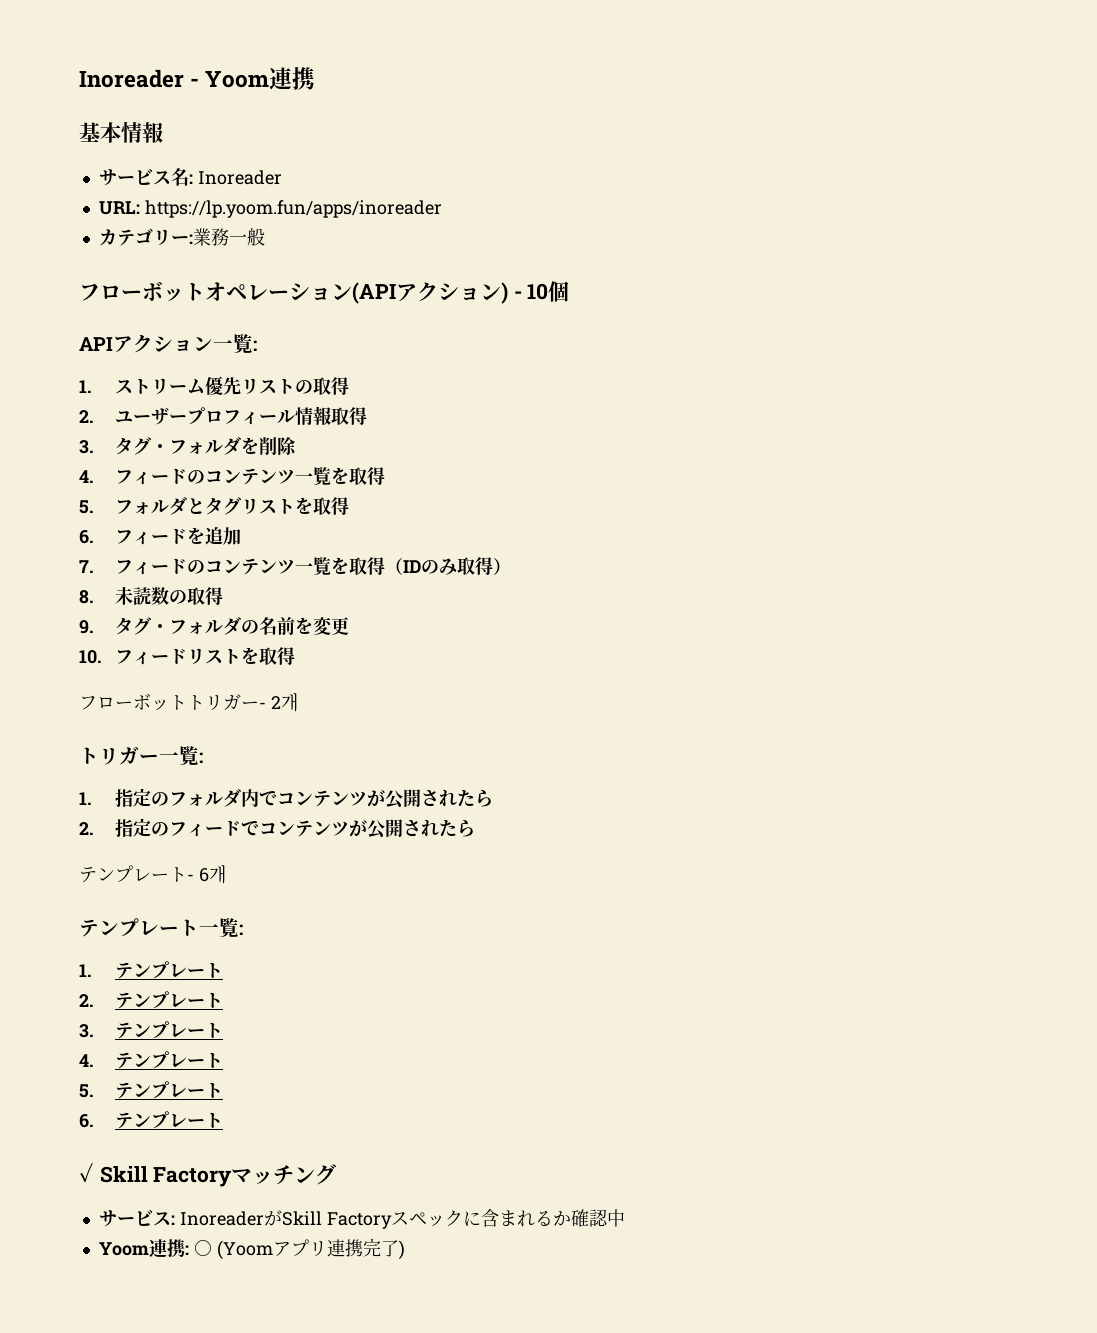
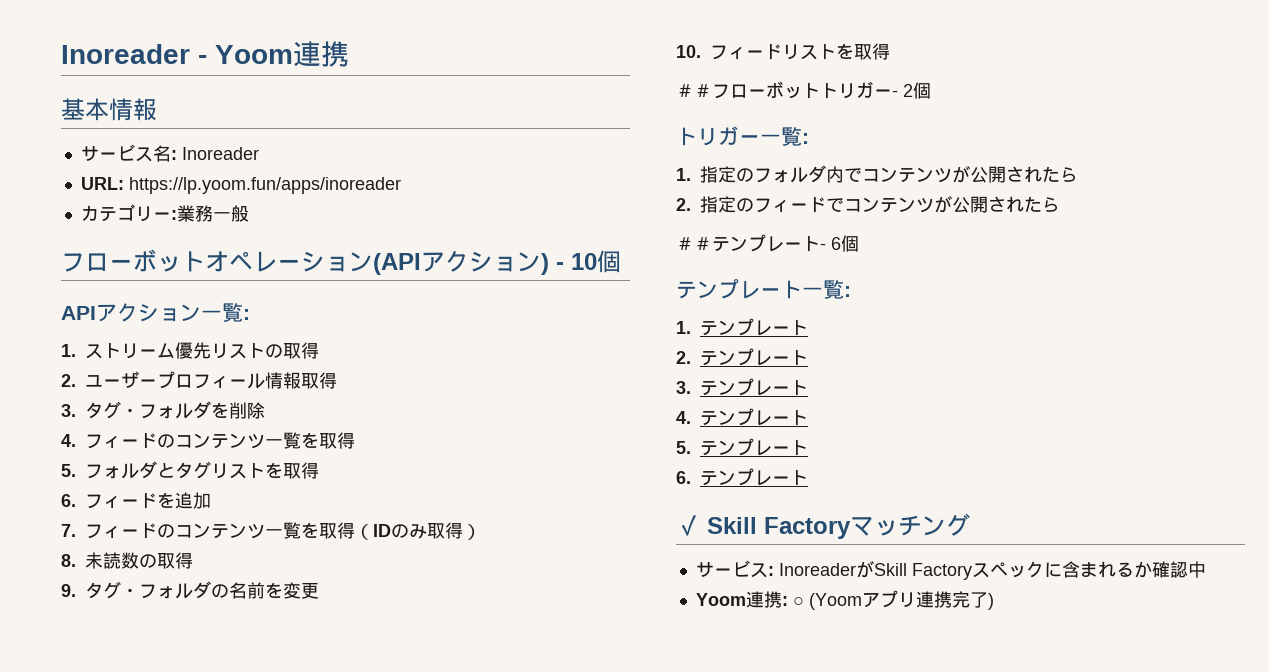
(295, 656) none -> [676,84,712,97] ＃＃
[270,693,298,712] 2개 -> [903,82,931,99] 2個
(475, 828) none -> [676,237,712,250] ＃＃
[198,865,226,884] 6개 -> [831,235,859,252] 6個

